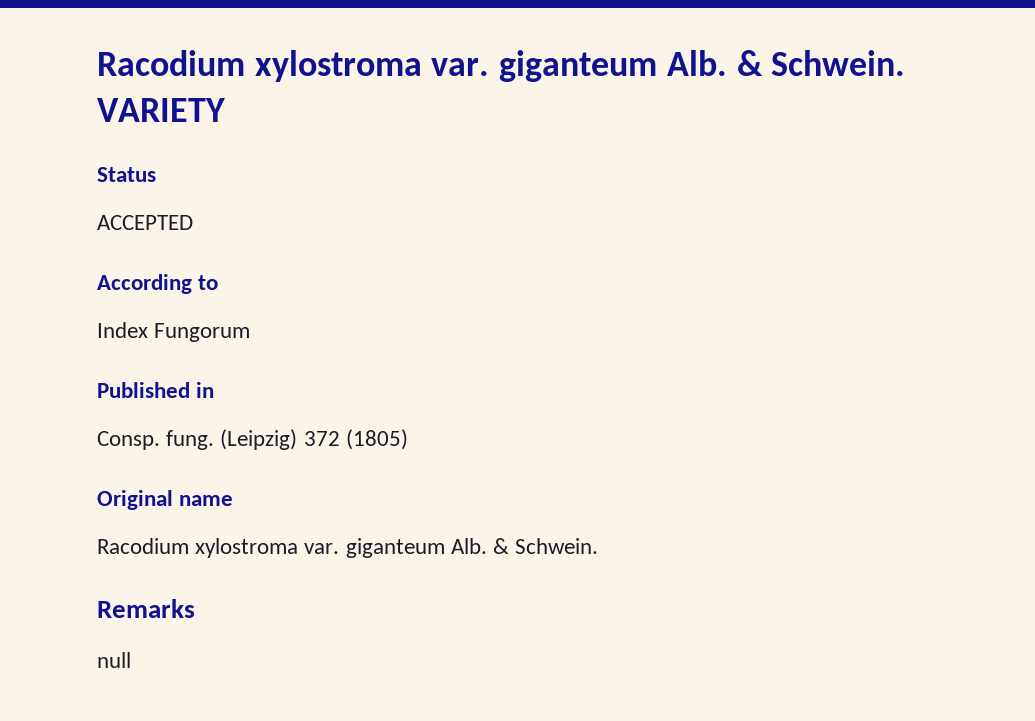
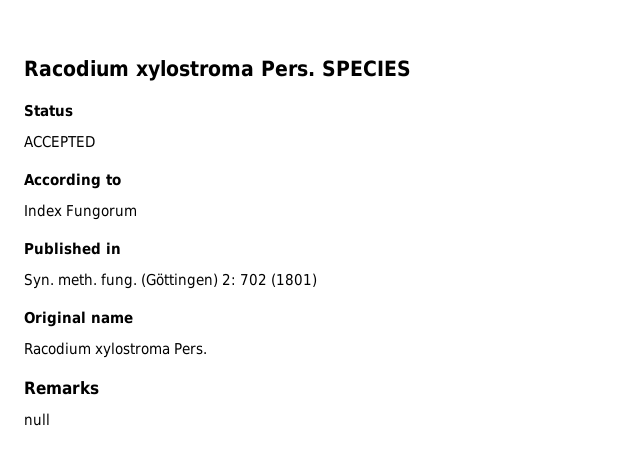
[97,50,906,82] [97,98,225,122] Racodium xylostroma var. giganteum Alb. & Schwein. VARIETY -> [24,60,411,81] Racodium xylostroma Pers. SPECIES
[97,429,408,450] Consp. fung. (Leipzig) 372 (1805) -> [24,273,318,289] Syn. meth. fung. (Göttingen) 2: 702 (1801)
[304,538,599,558] var. giganteum Alb. & Schwein. -> [174,343,208,355] Pers.

